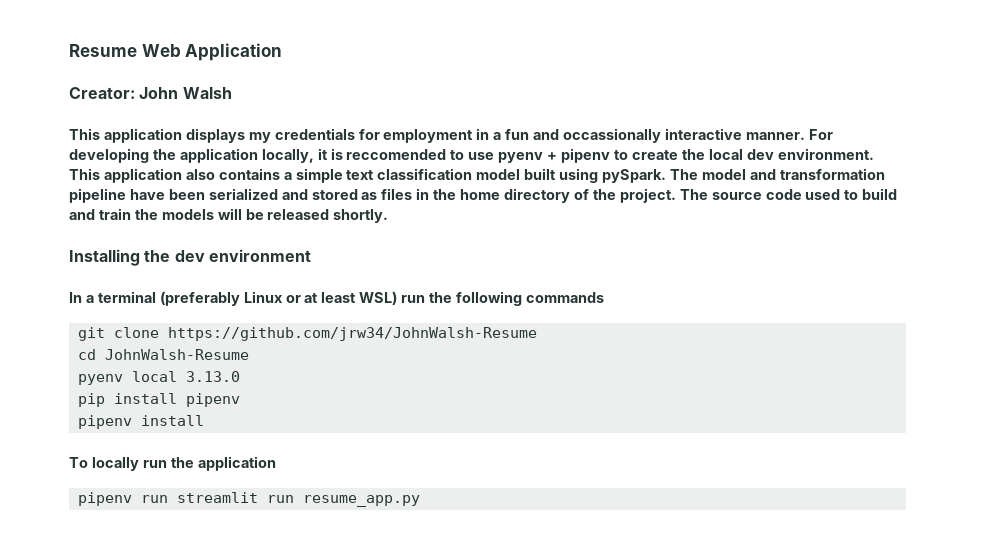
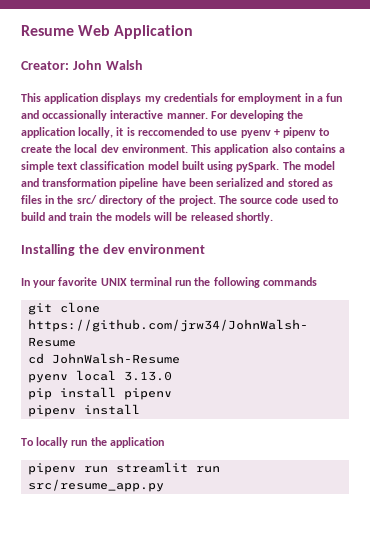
[460,189,501,200] home -> [76,195,97,204] src/
[85,291,398,306] a terminal (preferably Linux or at least WSL) -> [33,277,172,288] your favorite UNIX terminal
[302,495,420,507] resume_app.py -> [27,479,164,492] src/resume_app.py

